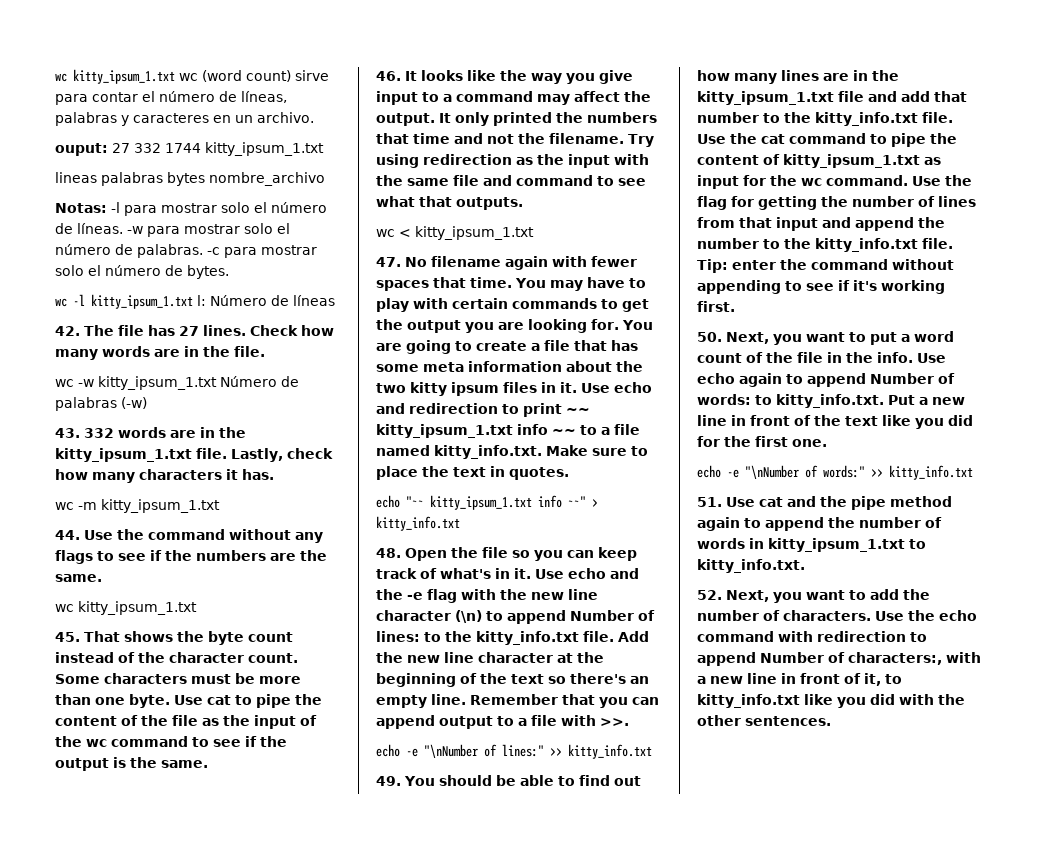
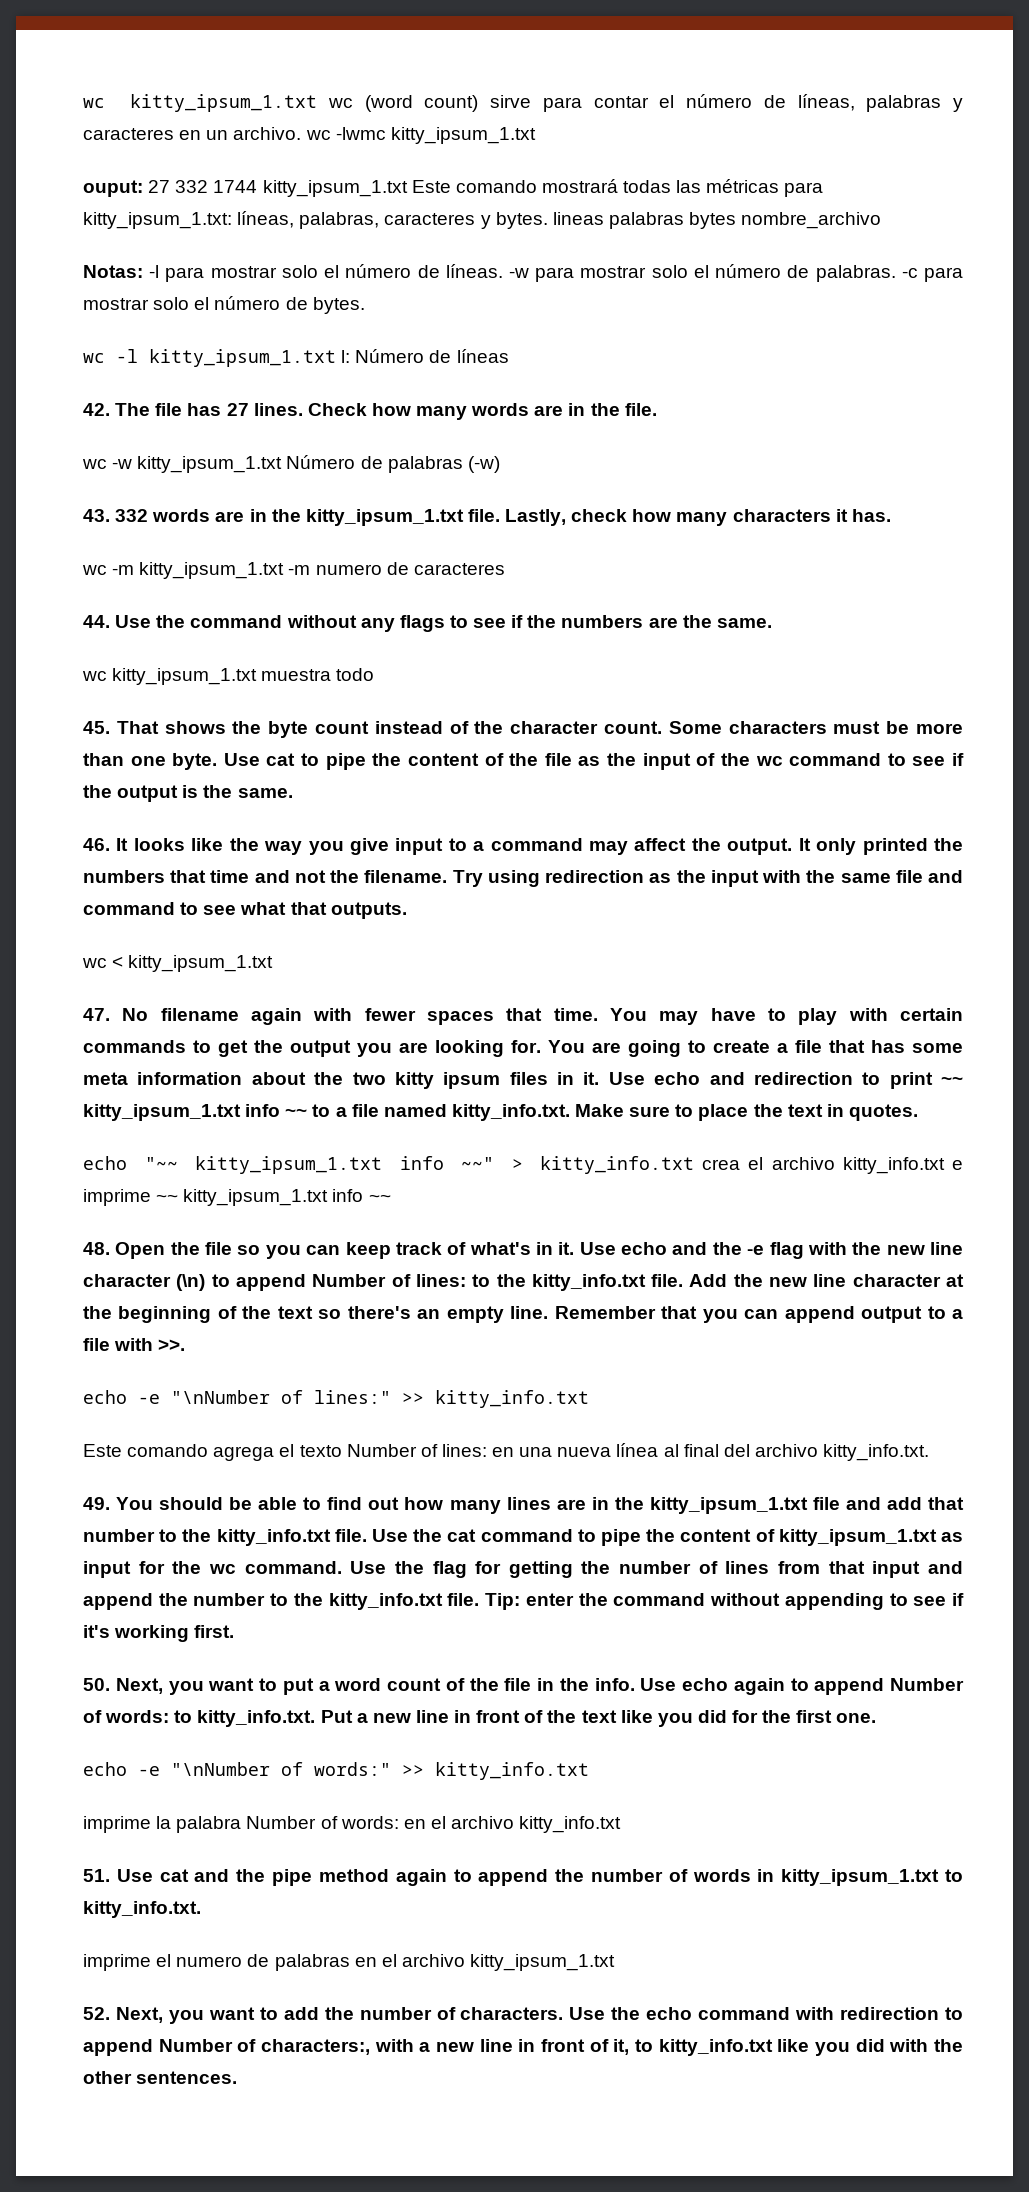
(314, 117) none -> [305,127,536,144] wc -lwmc kitty_ipsum_1.txt
(324, 149) // -> [411,179,824,197] [83,211,548,229] Este comando mostrará todas las métricas para kitty_ipsum_1.txt: líneas, palabras, caracteres y bytes.
(220, 506) none -> [288,562,505,575] -m numero de caracteres
(197, 608) none -> [261,668,375,681] muestra todo
(460, 523) none -> [702,1157,964,1174] [83,1189,391,1206] crea el archivo kitty_info.txt e imprime ~~ kitty_ipsum_1.txt info ~~
(652, 751) none -> [83,1443,930,1461] // Este comando agrega el texto Number of lines: en una nueva línea al final del archivo kitty_info.txt.
(973, 472) none -> [83,1816,622,1833] // imprime la palabra Number of words: en el archivo kitty_info.txt
(805, 566) none -> [83,1954,616,1971] // imprime el numero de palabras en el archivo kitty_ipsum_1.txt

